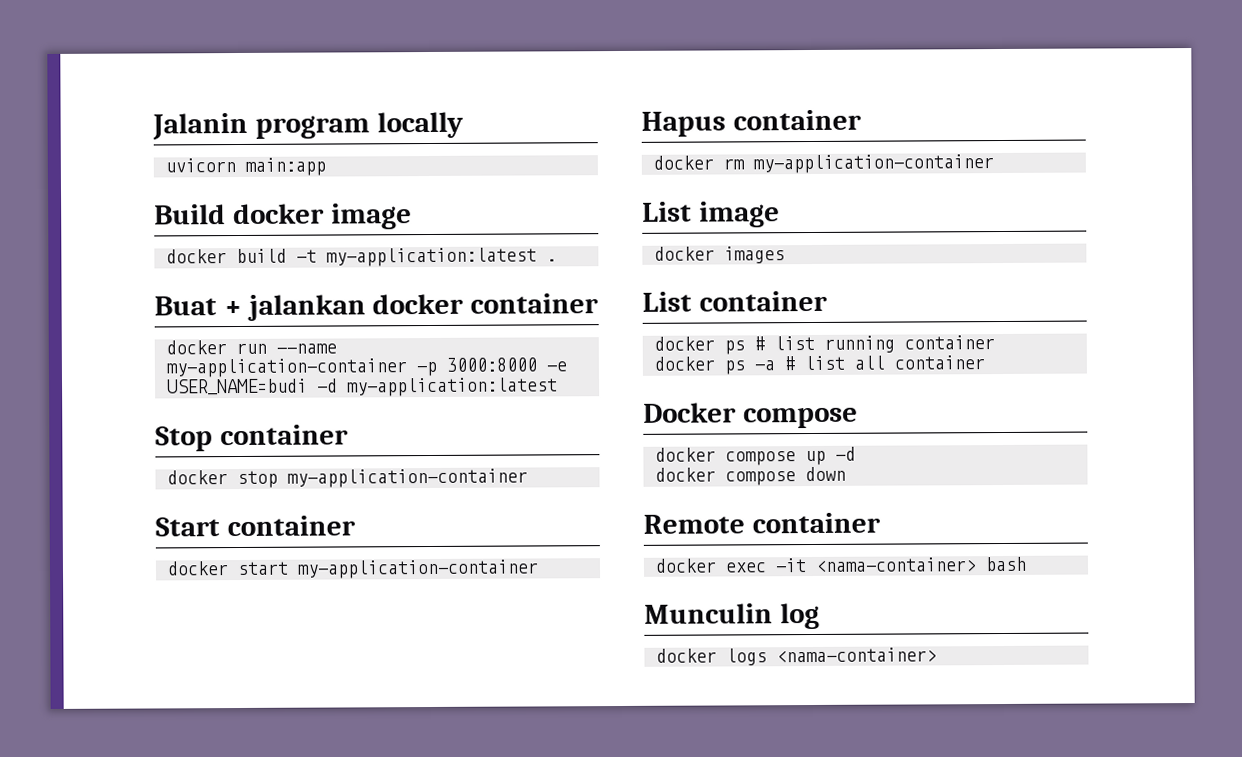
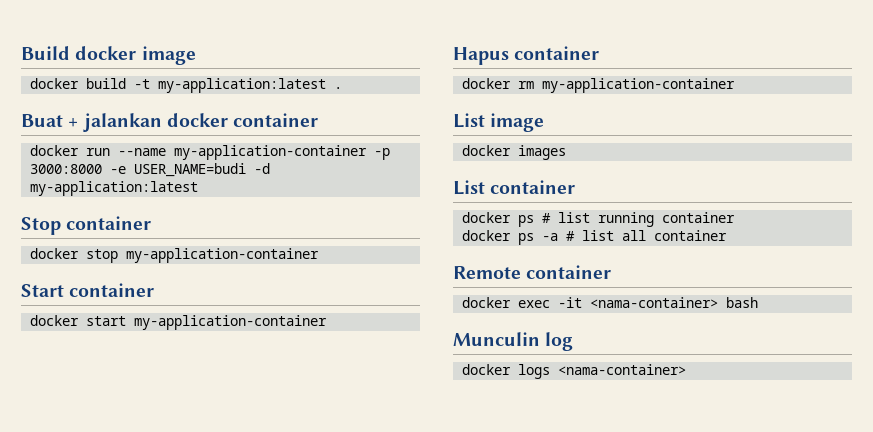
[152,111,464,141] [165,157,327,176] Jalanin program locally // uvicorn main:app // -> (21, 53) none
[643,402,858,429] [655,446,857,466] [655,466,847,486] // Docker compose // docker compose up -d // docker compose down -> (728, 235) none

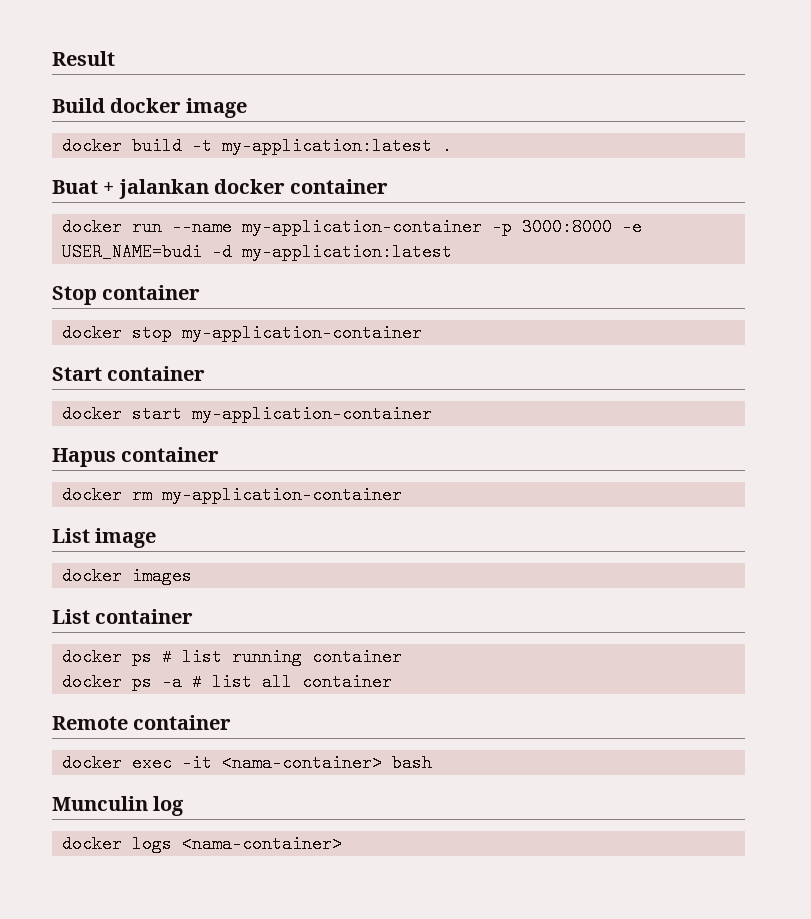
(21, 53) none -> [52,51,115,66] Result //

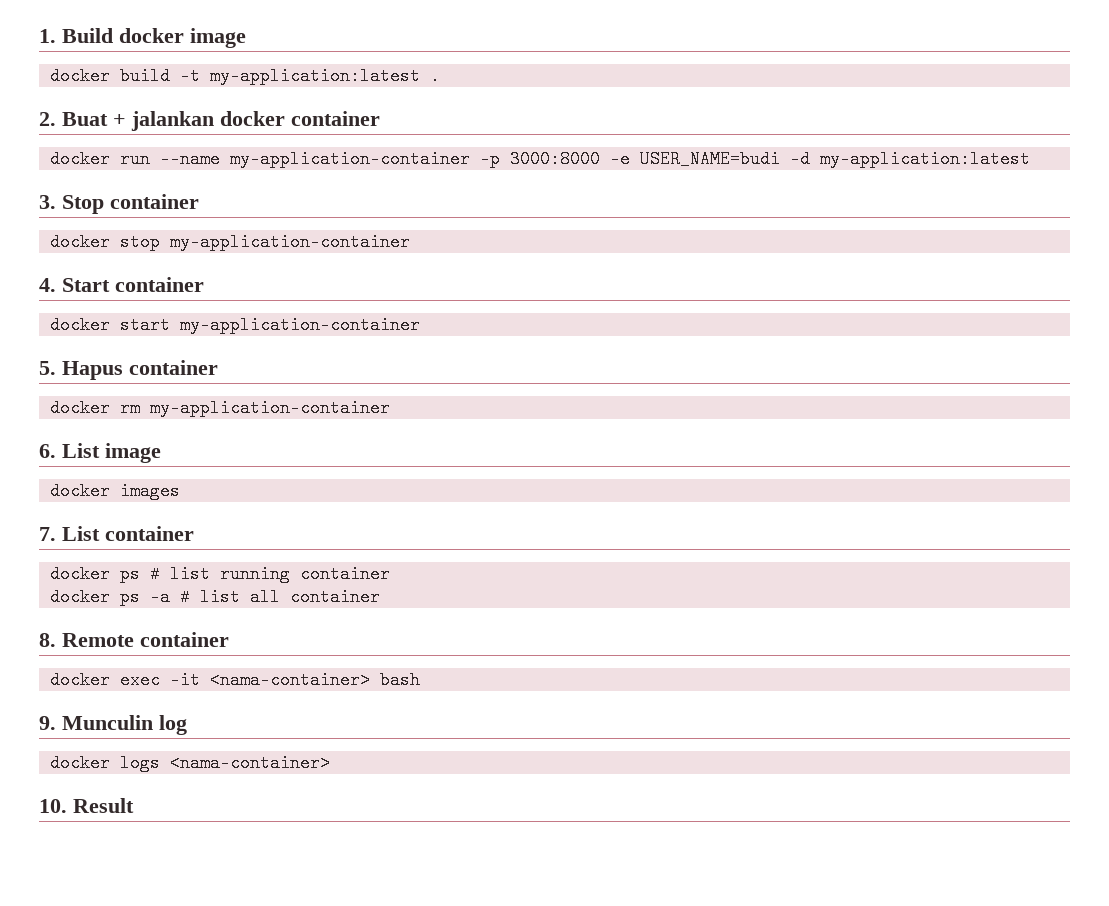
[52,51,115,66] Result // -> [39,29,56,43] 1.
(452, 146) none -> [39,112,56,126] 2.
(452, 252) none -> [39,195,56,209] 3.
(422, 333) none -> [39,278,56,292] 4.
(432, 414) none -> [39,361,56,375] 5.
(402, 495) none -> [39,444,56,458] 6.
(192, 576) none -> [39,527,56,541] 7.
(392, 682) none -> [39,633,56,647] 8.
(432, 763) none -> [39,716,56,730] 9.
(342, 844) none -> [39,798,134,813] // 10. Result

